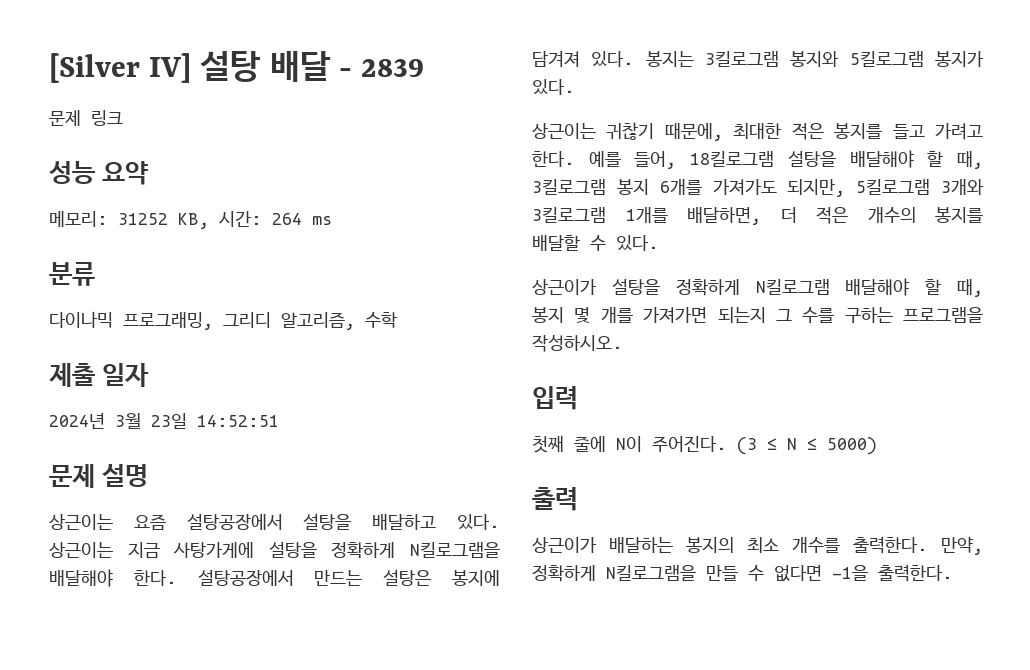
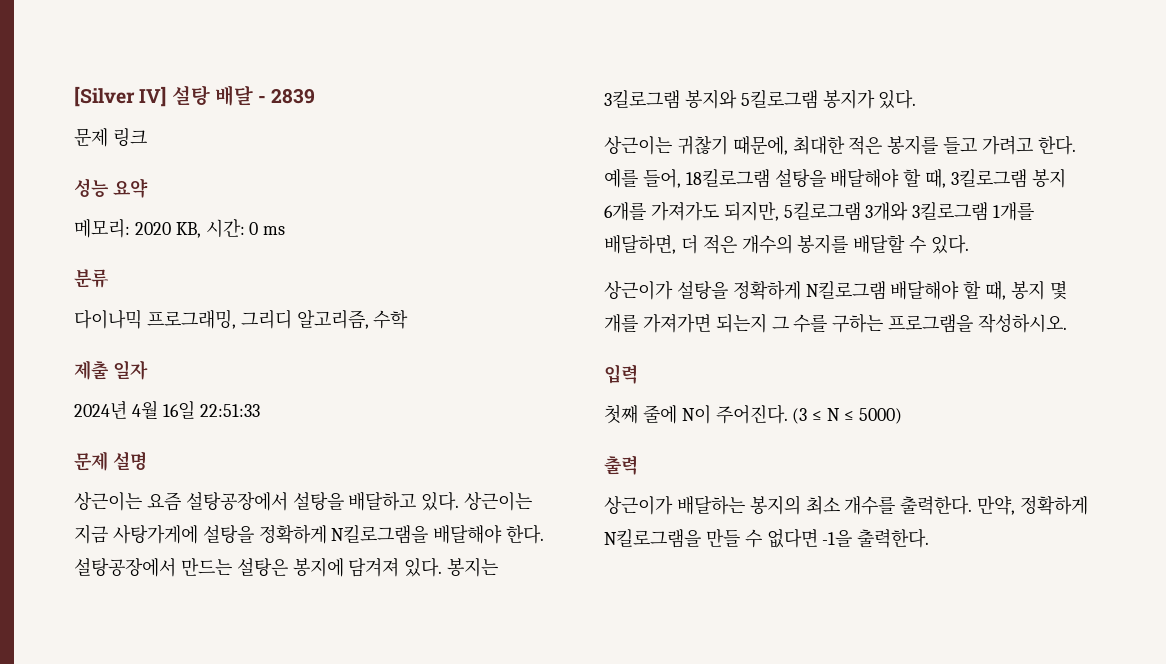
[118,213,168,225] 31252 -> [134,222,171,235] 2020
[272,213,302,225] 264 -> [249,222,259,235] 0
[115,413,279,429] 3월 23일 14:52:51 -> [131,401,260,419] 4월 16일 22:51:33

